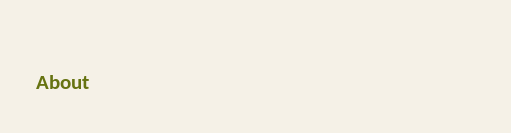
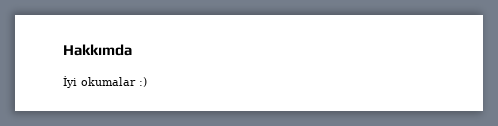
[36,75,89,89] About -> [63,44,132,56] [63,76,147,88] Hakkımda // İyi okumalar :)

